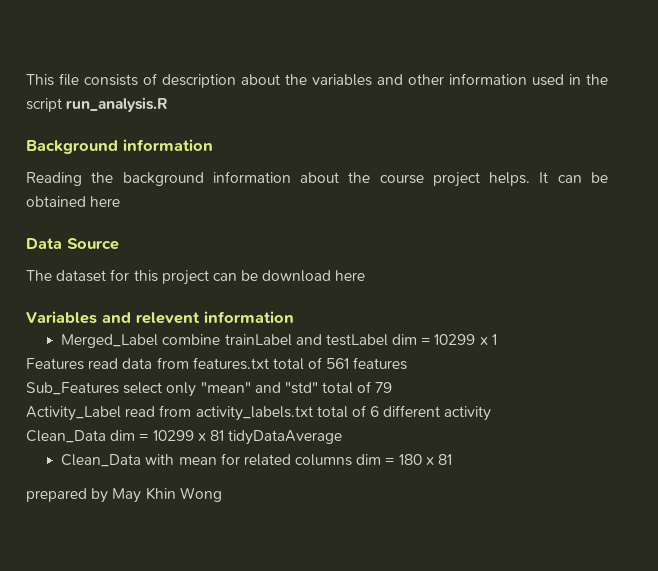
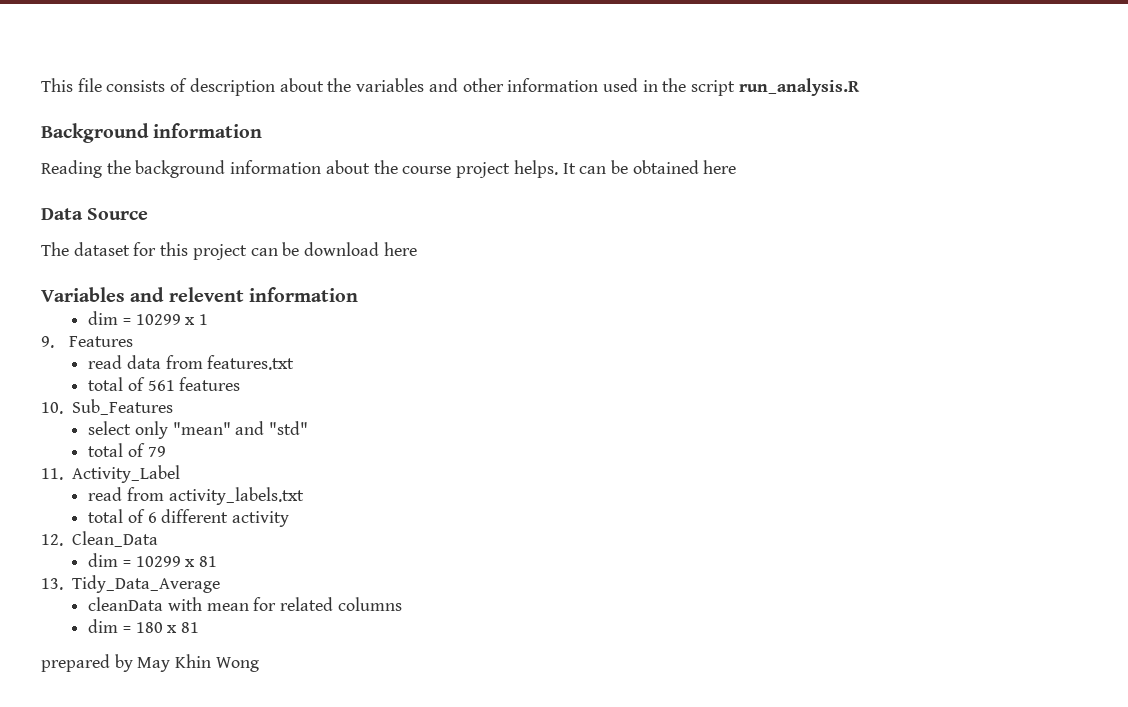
[61,334,388,348] Merged_Label combine trainLabel and testLabel -> (358, 294) none
(497, 339) none -> [41,336,54,348] 9.
(84, 364) none -> (133, 341) //
(269, 363) none -> (295, 362) //
(408, 363) none -> [41,402,63,414] 10.
(119, 388) none -> (173, 407) //
(318, 388) none -> (309, 428) //
(393, 387) none -> [41,468,63,480] 11.
(121, 413) none -> (180, 474) //
(313, 413) none -> (304, 496) //
[26,430,106,443] Clean_Data -> [41,531,158,547] 12. Clean_Data //
[228,430,343,445] [61,454,142,467] tidyDataAverage // Clean_Data -> [41,575,220,593] [88,597,164,611] // 13. Tidy_Data_Average // cleanData
(353, 460) none -> (402, 604) //

